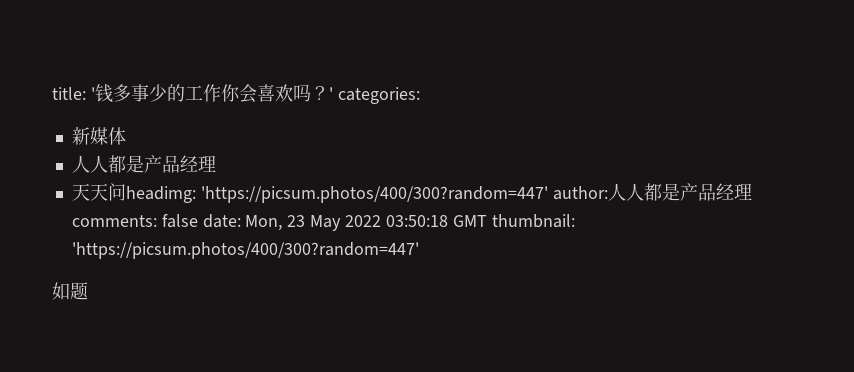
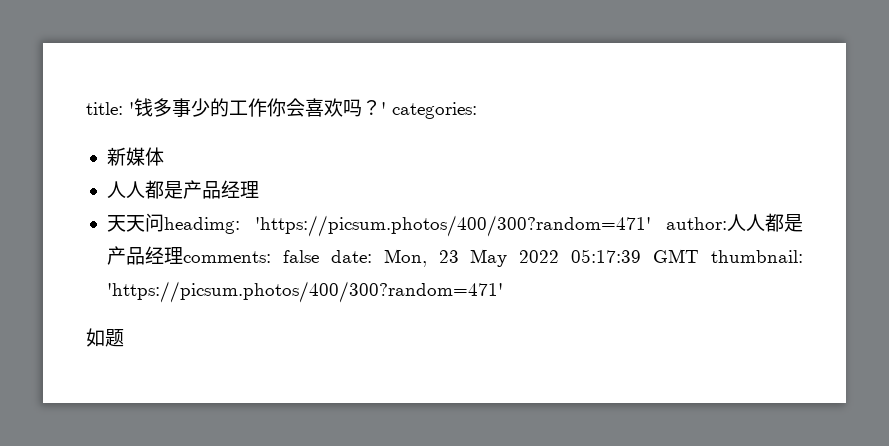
[200,186,548,203] 'https://picsum.photos/400/300?random=447' -> [254,215,651,237] 'https://picsum.photos/400/300?random=471'
[385,215,448,227] 03:50:18 -> [571,249,642,263] 05:17:39
[71,242,419,259] 'https://picsum.photos/400/300?random=447' -> [106,281,503,303] 'https://picsum.photos/400/300?random=471'

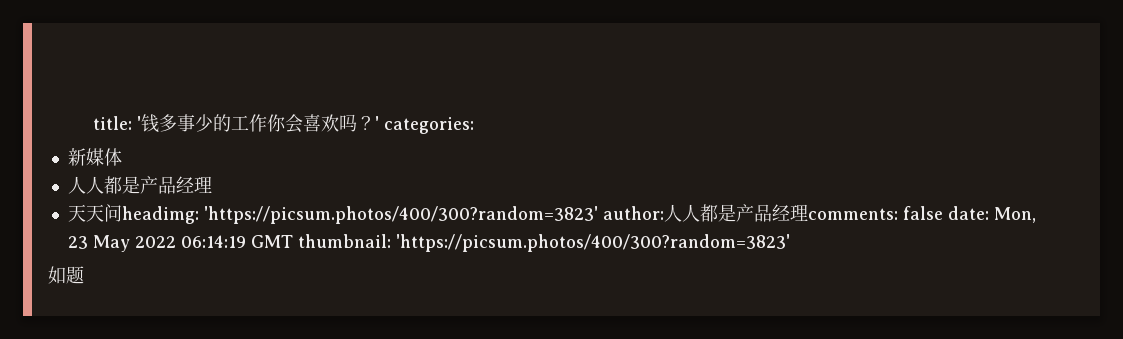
[254,215,651,237] 'https://picsum.photos/400/300?random=471' -> [203,206,598,224] 'https://picsum.photos/400/300?random=3823'
[571,249,642,263] 05:17:39 -> [180,235,246,248] 06:14:19
[106,281,503,303] 'https://picsum.photos/400/300?random=471' -> [395,234,790,252] 'https://picsum.photos/400/300?random=3823'

